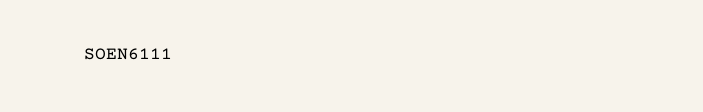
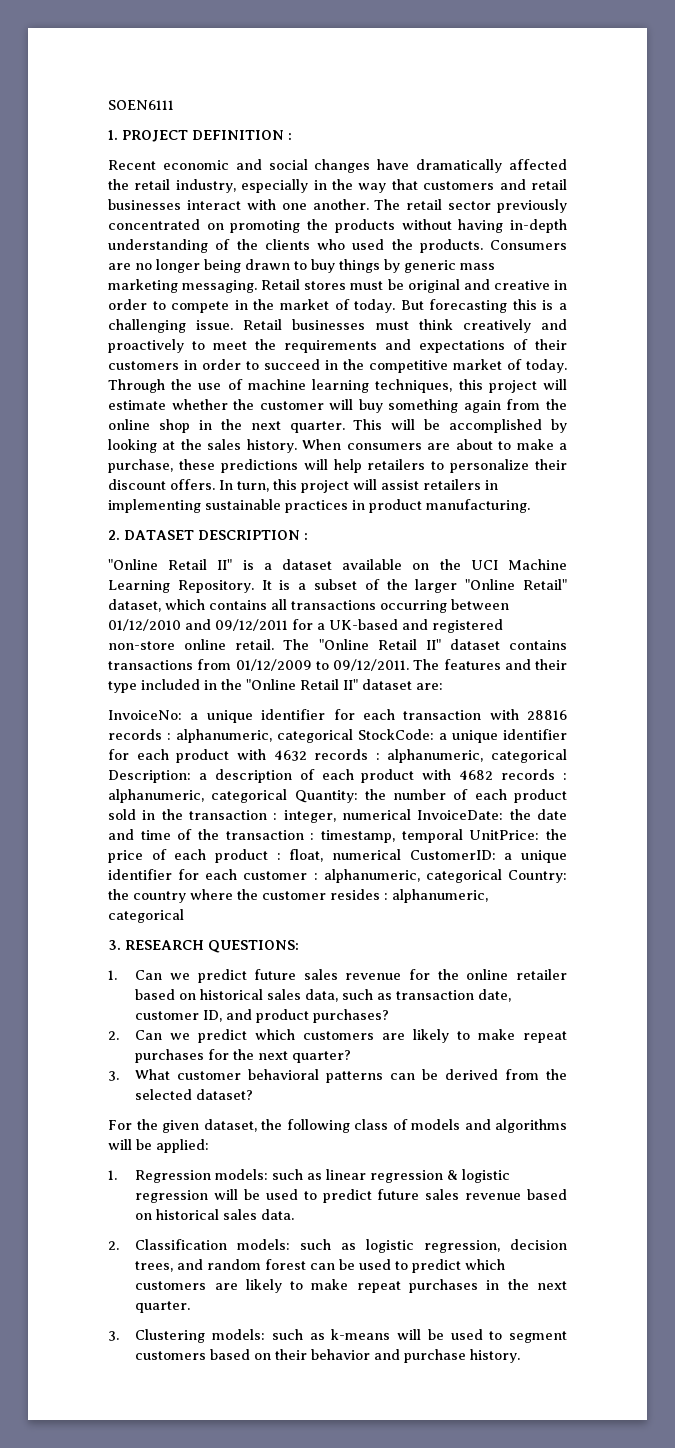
(172, 54) none -> [108,130,292,142] [108,159,567,173] [108,179,567,193] [108,199,567,213] [108,219,567,233] [108,239,567,253] [108,259,495,273] [108,279,567,293] [108,299,567,313] [108,319,568,333] [108,339,567,353] [108,359,567,373] [108,379,567,393] [108,399,567,413] [108,419,567,433] [108,439,567,453] [108,459,567,473] [108,479,498,493] [108,499,530,513] [108,530,308,540] [108,559,567,570] [108,579,568,593] [108,599,509,613] [108,619,503,633] [108,639,567,650] [108,659,567,671] [108,679,443,693] [108,709,567,723] [108,729,567,743] [108,749,567,763] [108,769,568,783] [108,789,567,803] [108,809,567,823] [108,829,567,843] [108,849,567,863] [108,869,567,883] [108,889,488,903] [108,909,184,923] [108,940,299,953] [108,969,568,983] [135,989,512,1002] [135,1009,390,1023] [108,1029,567,1043] [135,1049,352,1063] [108,1069,568,1083] [135,1089,254,1100] [108,1119,567,1133] [108,1139,209,1153] [108,1169,511,1183] [135,1189,567,1203] [135,1209,295,1220] [108,1239,567,1253] [135,1259,506,1273] [135,1279,567,1293] [135,1301,191,1313] [108,1329,567,1343] [135,1349,521,1363] // 1. PROJECT DEFINITION : // Recent economic and social changes have dramatically affected the retail industry, especially in the way that customers and retail businesses interact with one another. The retail sector previously concentrated on promoting the products without having in-depth understanding of the clients who used the products. Consumers are no longer being drawn to buy things by generic mass marketing messaging. Retail stores must be original and creative in order to compete in the market of today. But forecasting this is a challenging issue. Retail businesses must think creatively and proactively to meet the requirements and expectations of their customers in order to succeed in the competitive market of today. Through the use of machine learning techniques, this project will estimate whether the customer will buy something again from the online shop in the next quarter. This will be accomplished by looking at the sales history. When consumers are about to make a purchase, these predictions will help retailers to personalize their discount offers. In turn, this project will assist retailers in implementing sustainable practices in product manufacturing. // 2. DATASET DESCRIPTION : // "Online Retail II" is a dataset available on the UCI Machine Learning Repository. It is a subset of the larger "Online Retail" dataset, which contains all transactions occurring between 01/12/2010 and 09/12/2011 for a UK-based and registered non-store online retail. The "Online Retail II" dataset contains transactions from 01/12/2009 to 09/12/2011. The features and their type included in the "Online Retail II" dataset are: // InvoiceNo: a unique identifier for each transaction with 28816 records : alphanumeric, categorical StockCode: a unique identifier for each product with 4632 records : alphanumeric, categorical Description: a description of each product with 4682 records : alphanumeric, categorical Quantity: the number of each product sold in the transaction : integer, numerical InvoiceDate: the date and time of the transaction : timestamp, temporal UnitPrice: the price of each product : float, numerical CustomerID: a unique identifier for each customer : alphanumeric, categorical Country: the country where the customer resides : alphanumeric, categorical // 3. RESEARCH QUESTIONS: // 1. Can we predict future sales revenue for the online retailer based on historical sales data, such as transaction date, customer ID, and product purchases? // 2. Can we predict which customers are likely to make repeat purchases for the next quarter? // 3. What customer behavioral patterns can be derived from the selected dataset? // For the given dataset, the following class of models and algorithms will be applied: // 1. Regression models: such as linear regression & logistic regression will be used to predict future sales revenue based on historical sales data. // 2. Classification models: such as logistic regression, decision trees, and random forest can be used to predict which customers are likely to make repeat purchases in the next quarter. // 3. Clustering models: such as k-means will be used to segment customers based on their behavior and purchase history.

